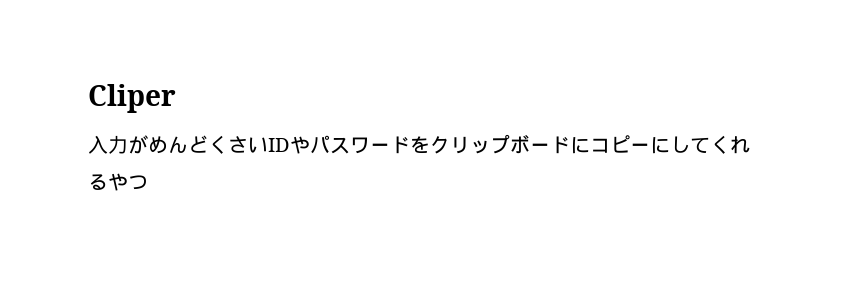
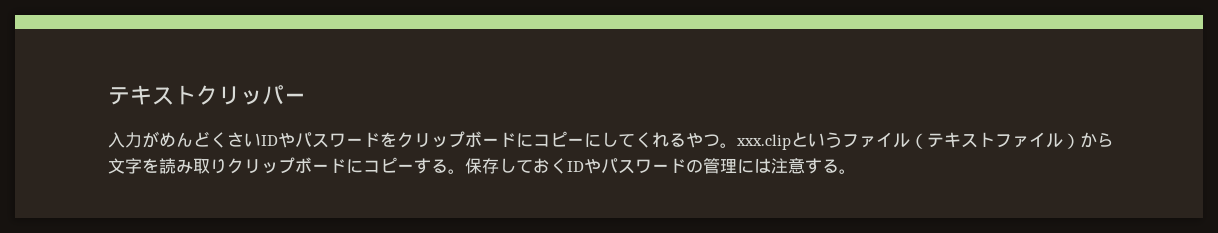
[88,84,176,113] Cliper -> [108,85,306,105] テキストクリッパー
(148, 182) none -> [720,132,1114,150] [108,157,856,174] 。xxx.clipというファイル（テキストファイル）から文字を読み取りクリップボードにコピーする。保存しておくIDやパスワードの管理には注意する。

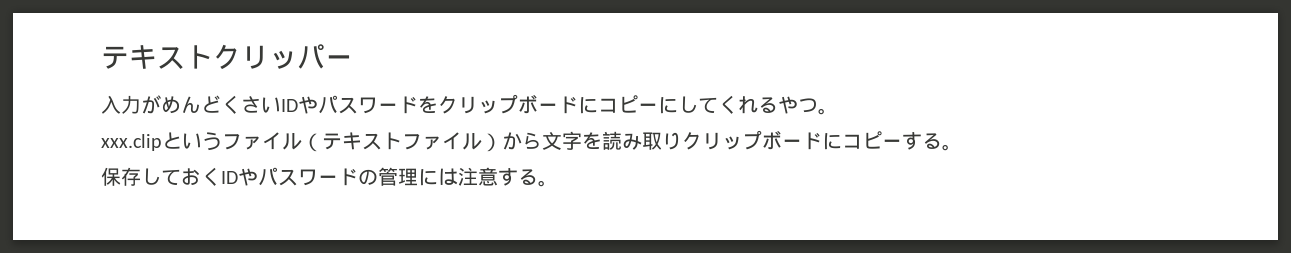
(737, 145) none -> (838, 111) //
(465, 171) none -> (962, 147) //

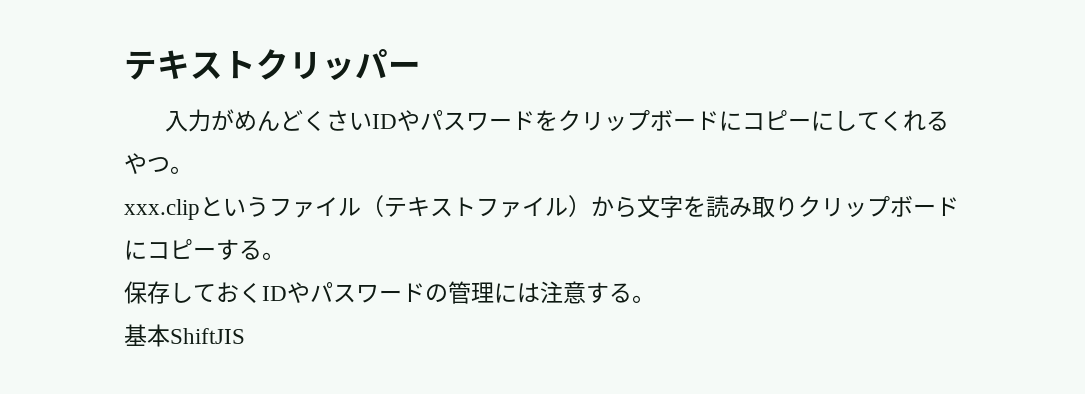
(558, 183) none -> [124,324,245,347] // 基本ShiftJIS

